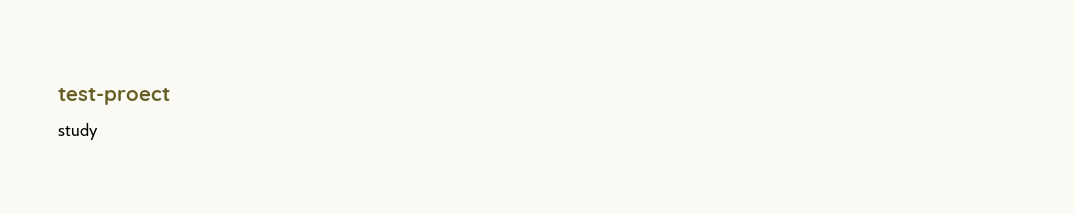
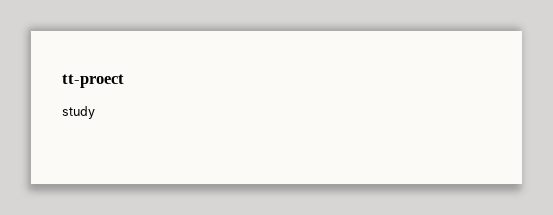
[58,88,170,105] test-proect -> [62,74,124,88] tt-proect

